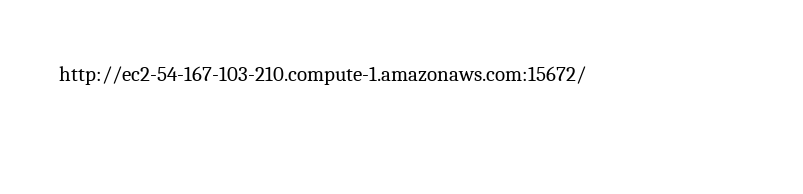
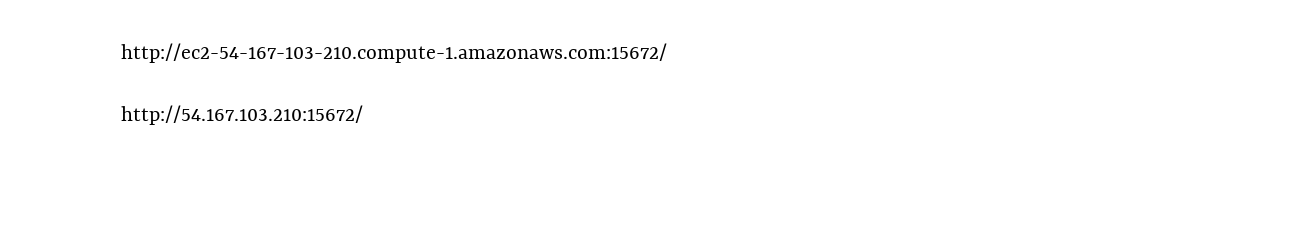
(586, 75) none -> [121,105,363,125] // http://54.167.103.210:15672/

